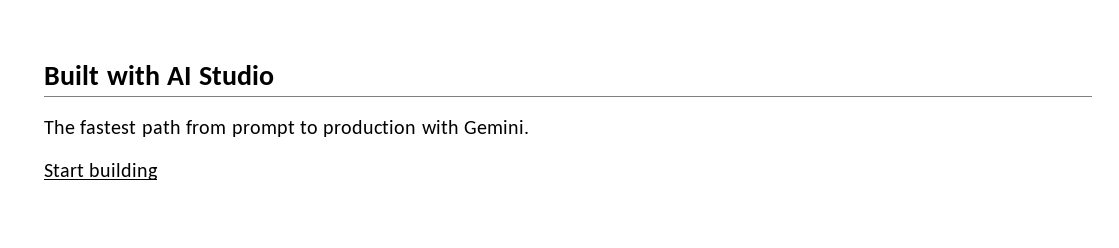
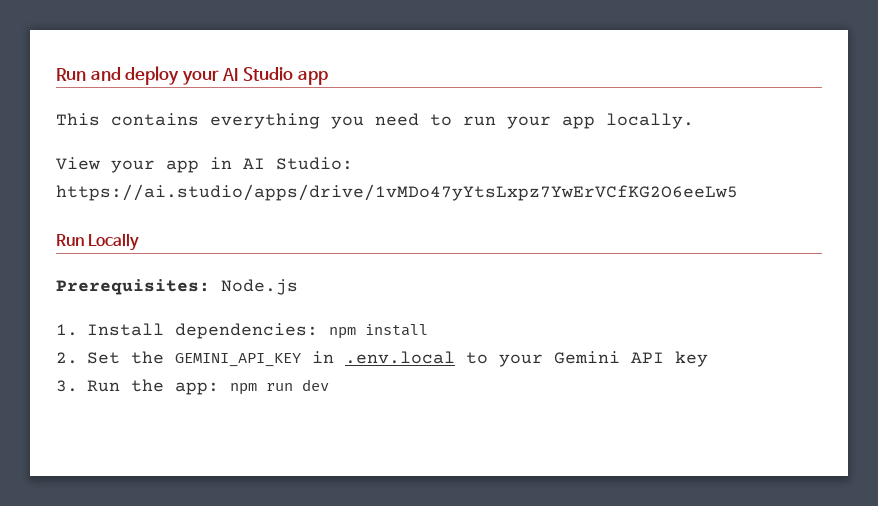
[44,65,274,85] [44,120,530,137] [44,163,159,180] Built with AI Studio // The fastest path from prompt to production with Gemini. // Start building -> [56,66,328,85] [56,113,694,129] [56,157,353,173] [56,184,738,201] [56,233,140,251] [56,279,298,295] [56,323,428,339] [56,351,708,367] [56,379,329,395] Run and deploy your AI Studio app // This contains everything you need to run your app locally. // View your app in AI Studio: https://ai.studio/apps/drive/1vMDo47yYtsLxpz7YwErVCfKG2O6eeLw5 // Run Locally // Prerequisites: Node.js // 1. Install dependencies: npm install // 2. Set the GEMINI_API_KEY in .env.local to your Gemini API key // 3. Run the app: npm run dev

